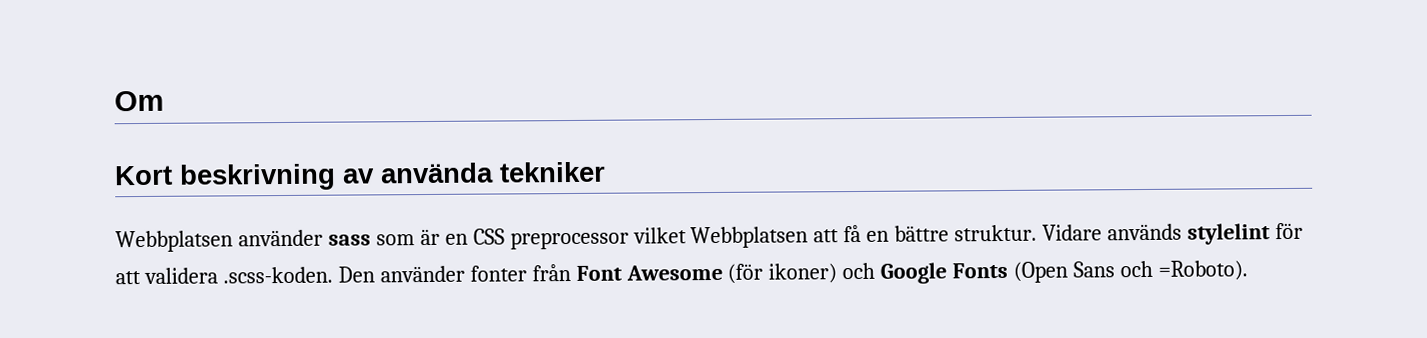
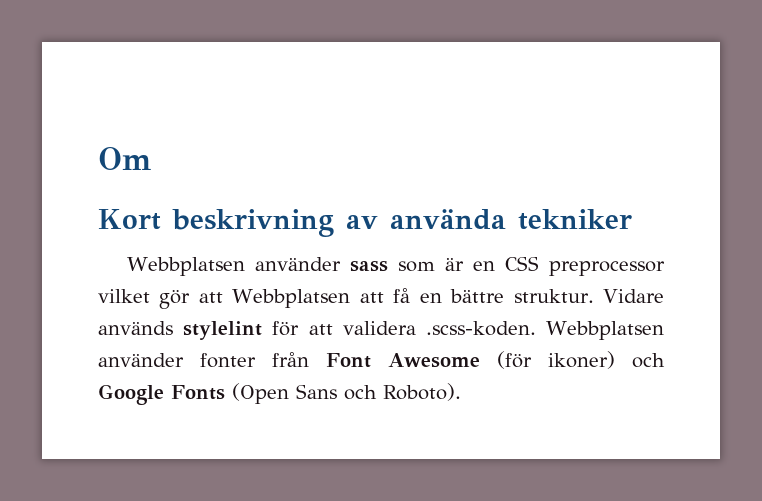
(687, 235) none -> [159,290,223,309] gör att
[337,266,375,283] Den -> [546,321,665,340] Webbplatsen
[1157,260,1248,281] =Roboto). -> [383,383,461,401] Roboto).

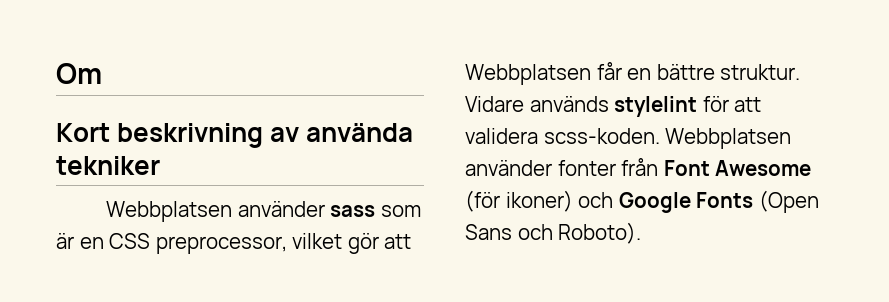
[549,261,665,276] preprocessor -> [155,236,287,254] preprocessor,
[359,288,411,303] att få -> [596,62,622,80] får
[425,321,536,336] .scss-koden. -> [543,128,660,144] scss-koden.

